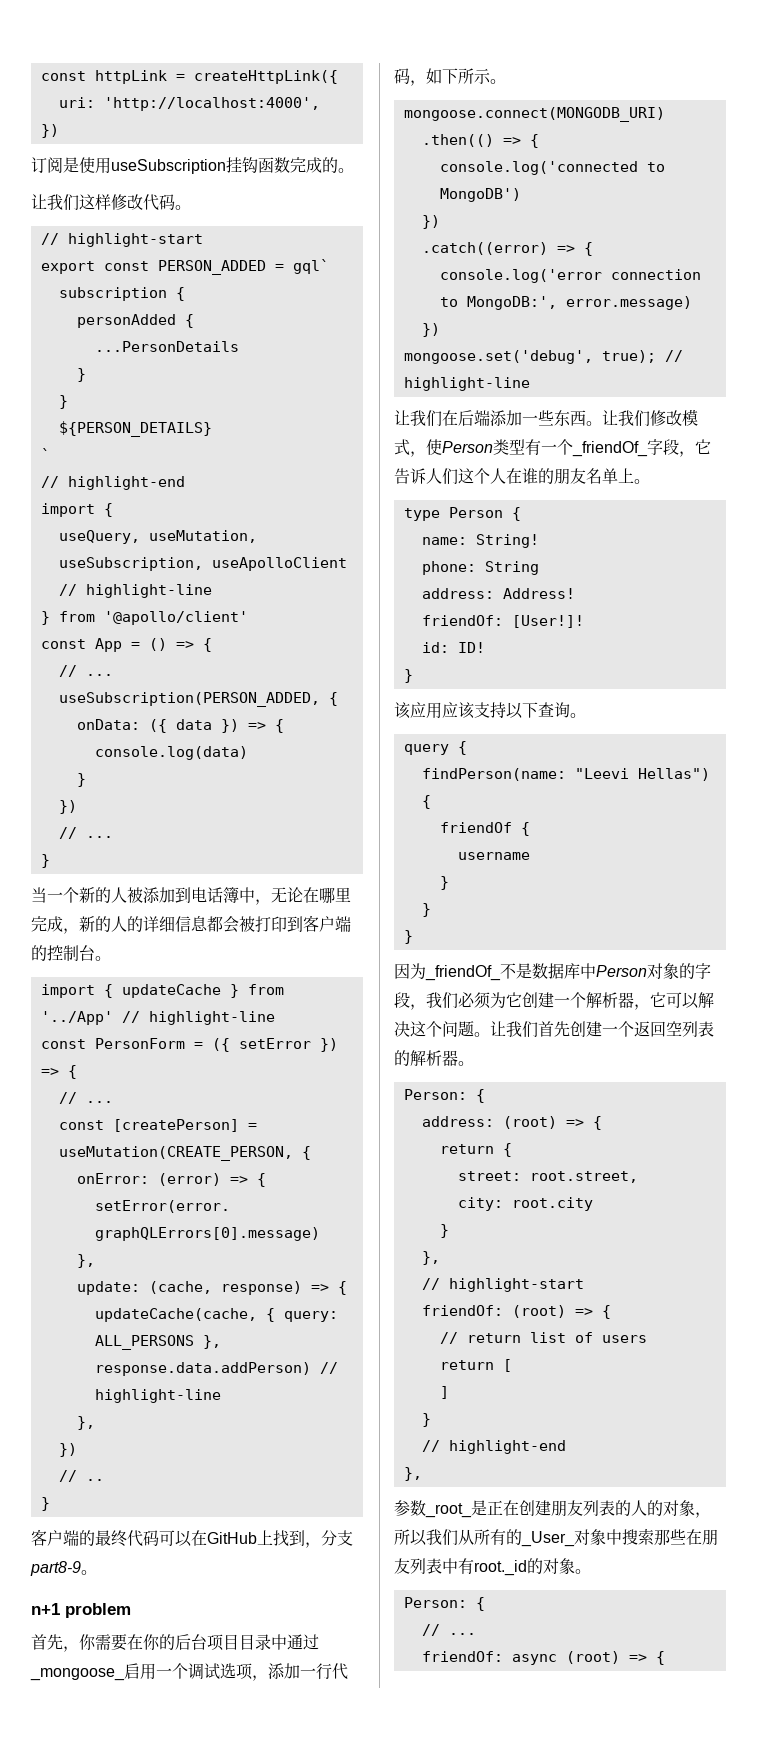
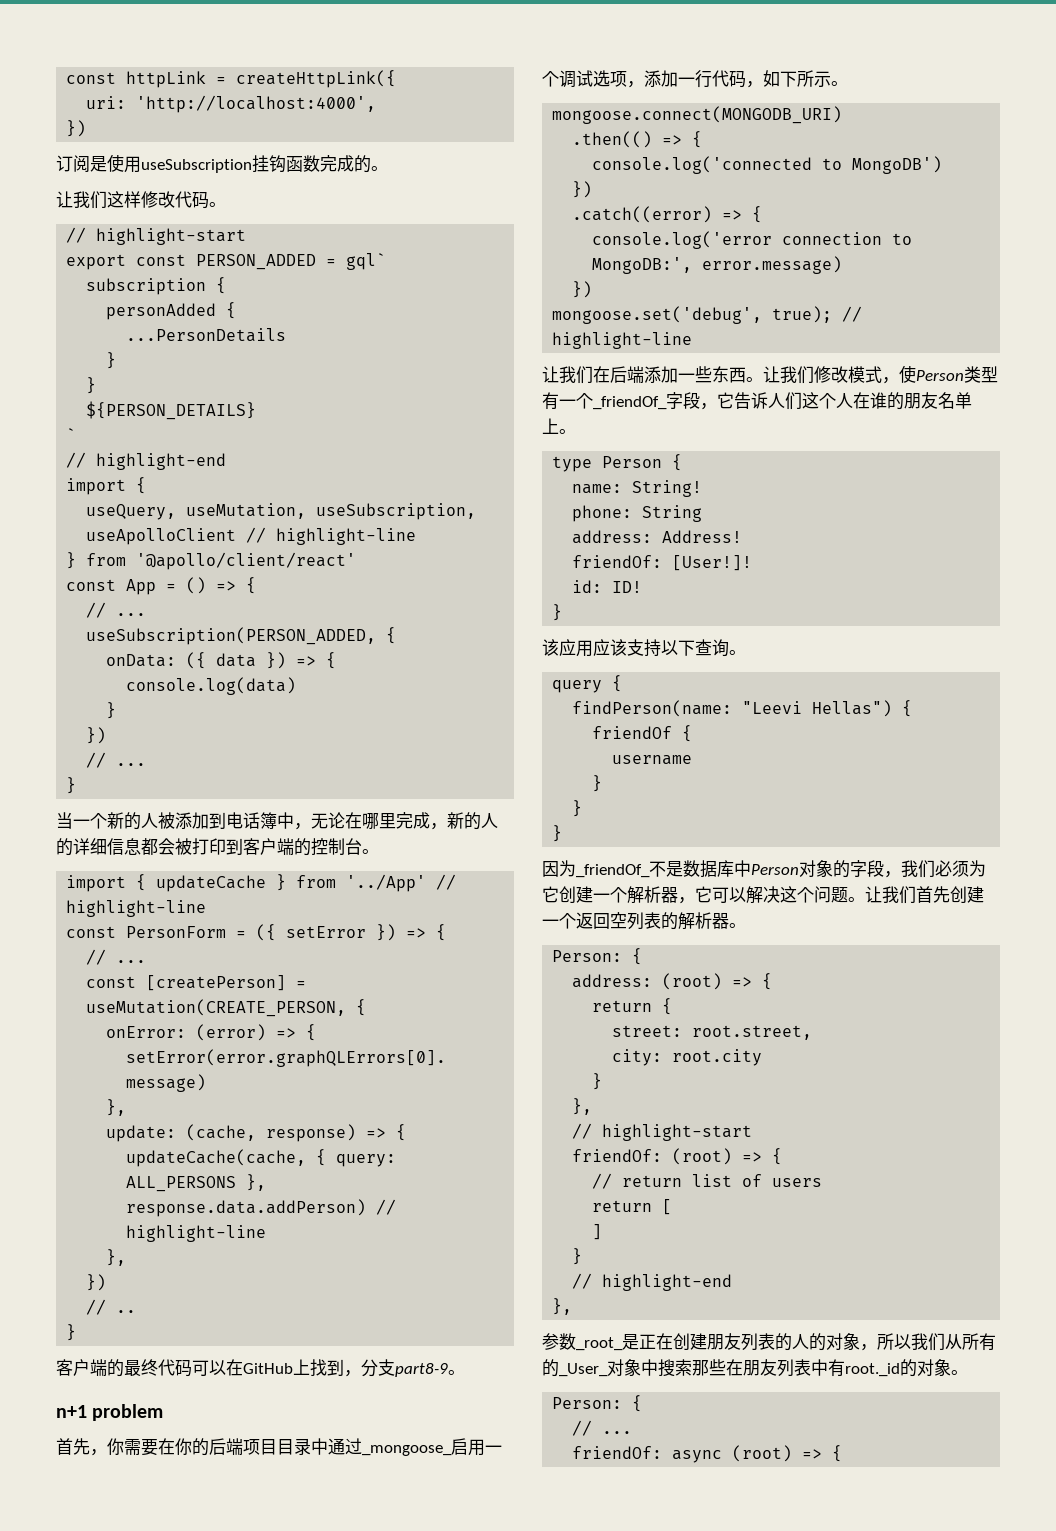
[103,611,248,625] '@apollo/client' -> [136,552,357,570] '@apollo/client/react'
[191,1634,207,1650] 台 -> [226,1438,243,1455] 端

